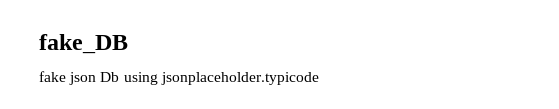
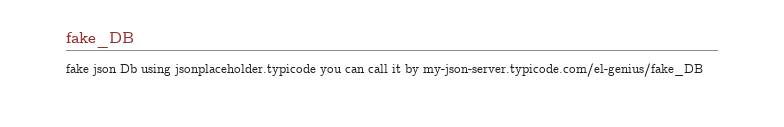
(319, 78) none -> [320,63,703,77] you can call it by my-json-server.typicode.com/el-genius/fake_DB

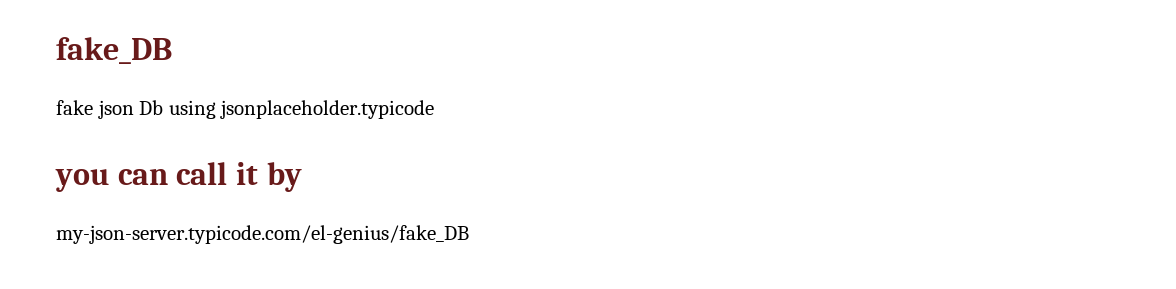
(316, 70) none -> (435, 109) //
(419, 70) none -> (302, 177) //

